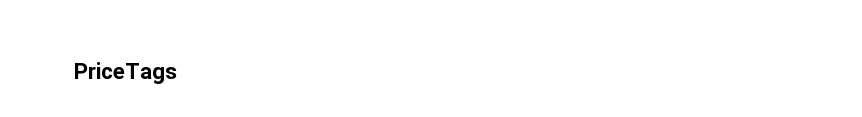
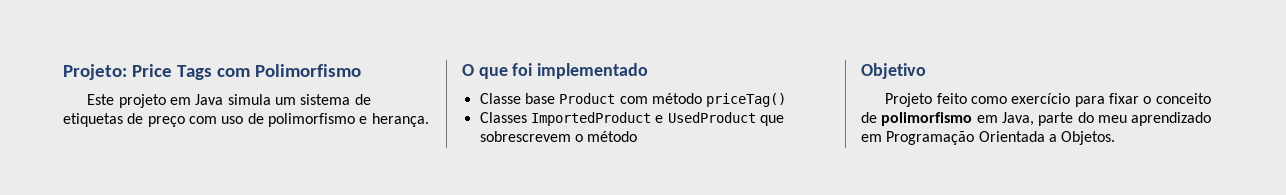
[74,62,177,84] PriceTags -> [63,64,361,80] [87,94,371,108] [63,113,429,127] [462,63,649,79] [479,93,787,107] [479,112,784,126] [479,131,638,142] [861,63,926,79] [885,93,1211,107] [861,112,1212,126] [861,131,1116,145] Projeto: Price Tags com Polimorfismo // Este projeto em Java simula um sistema de etiquetas de preço com uso de polimorfismo e herança. // O que foi implementado // Classe base Product com método priceTag() // Classes ImportedProduct e UsedProduct que sobrescrevem o método // Objetivo // Projeto feito como exercício para fixar o conceito de polimorfismo em Java, parte do meu aprendizado em Programação Orientada a Objetos.

